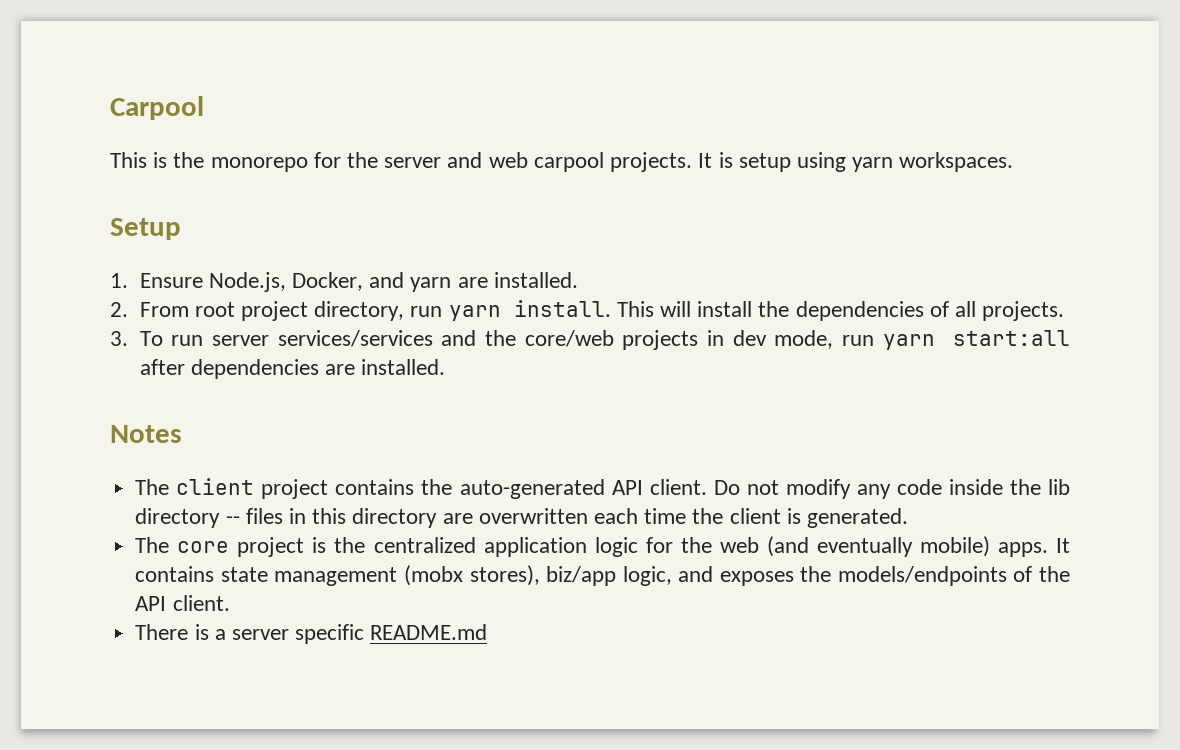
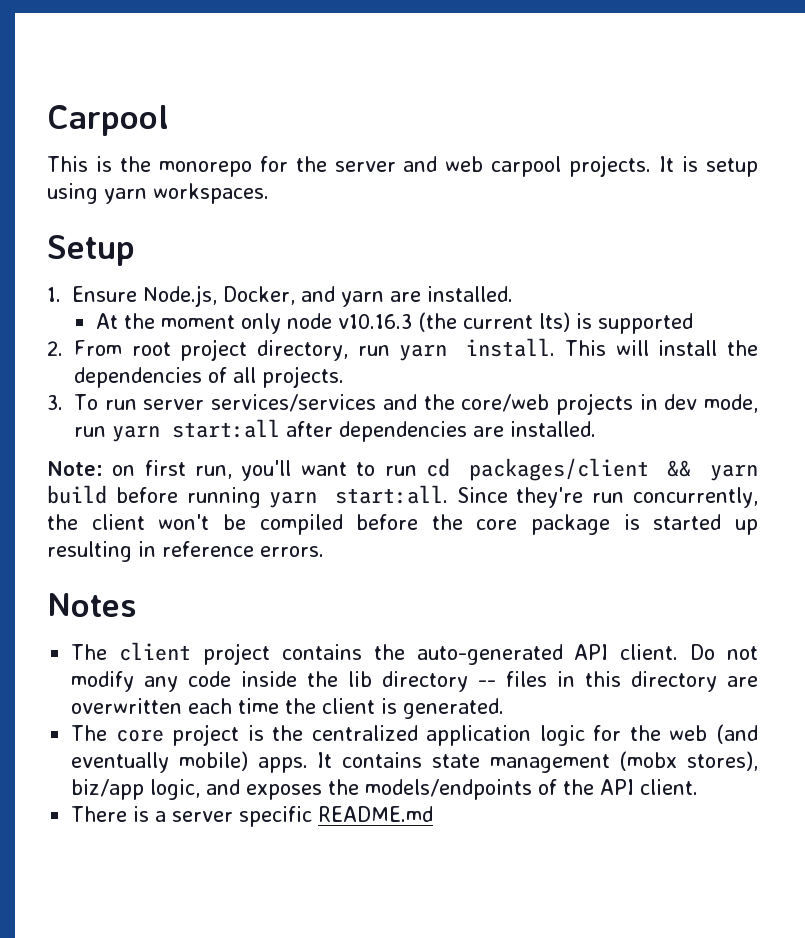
(578, 280) none -> [96,312,694,334] // At the moment only node v10.16.3 (the current lts) is supported
(446, 367) none -> [47,458,758,481] [47,485,758,508] [47,514,758,535] [47,541,324,562] // Note: on first run, you'll want to run cd packages/client && yarn build before running yarn start:all. Since they're run concurrently, the client won't be compiled before the core package is started up resulting in reference errors.

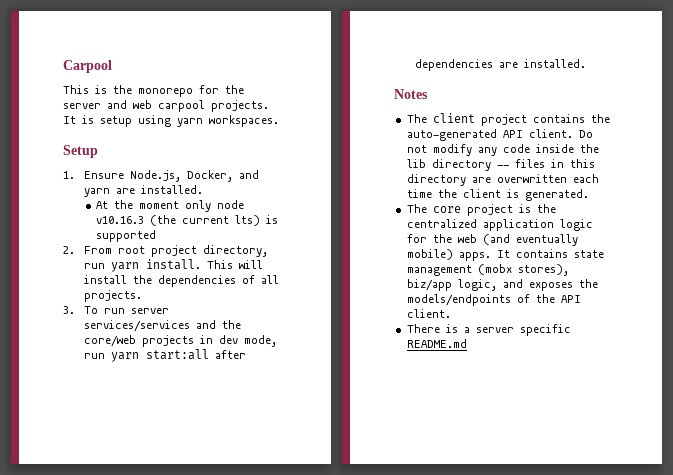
[47,458,758,481] [47,485,758,508] [47,514,758,535] [47,541,324,562] // Note: on first run, you'll want to run cd packages/client && yarn build before running yarn start:all. Since they're run concurrently, the client won't be compiled before the core package is started up resulting in reference errors. -> (586, 63) none

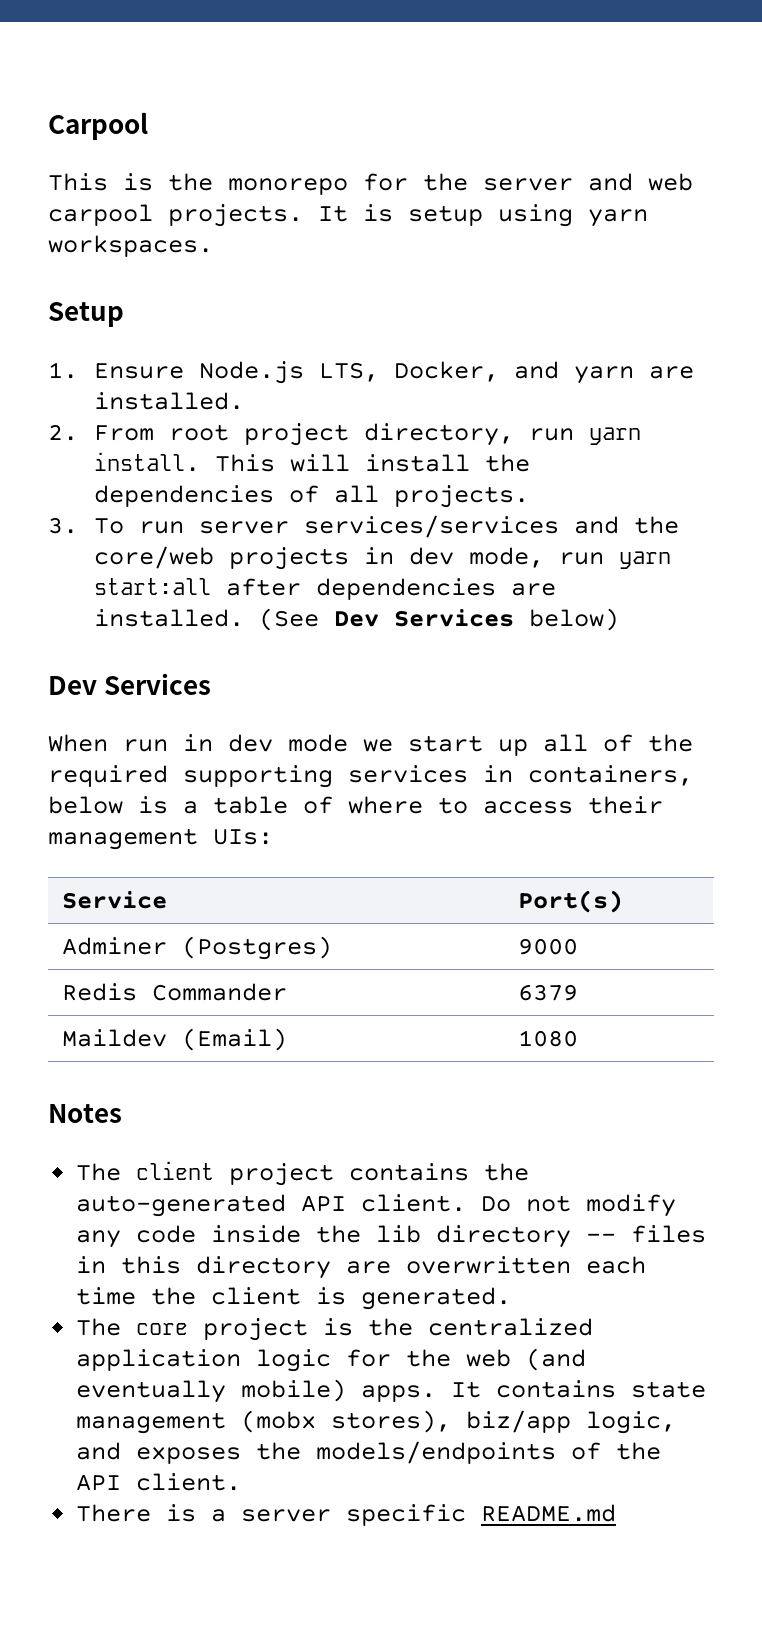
[129,170,181,182] Node.js, -> [198,361,379,384] Node.js LTS,
[96,200,245,212] [96,215,279,226] [96,230,157,242] // At the moment only node v10.16.3 (the current lts) is supported -> (244, 401) none
(586, 63) none -> [258,608,619,631] [48,673,212,695] [48,734,693,756] [48,765,693,788] [48,796,663,814] [48,828,273,850] [62,891,168,909] [518,890,624,913] [62,936,333,960] [518,938,579,955] [62,983,288,1001] [518,984,579,1001] [62,1028,288,1051] [518,1030,579,1047] (See Dev Services below) // Dev Services // When run in dev mode we start up all of the required supporting services in containers, below is a table of where to access their management UIs: // Service | Port(s) // Adminer (Postgres) | 9000 // Redis Commander | 6379 // Maildev (Email) | 1080

